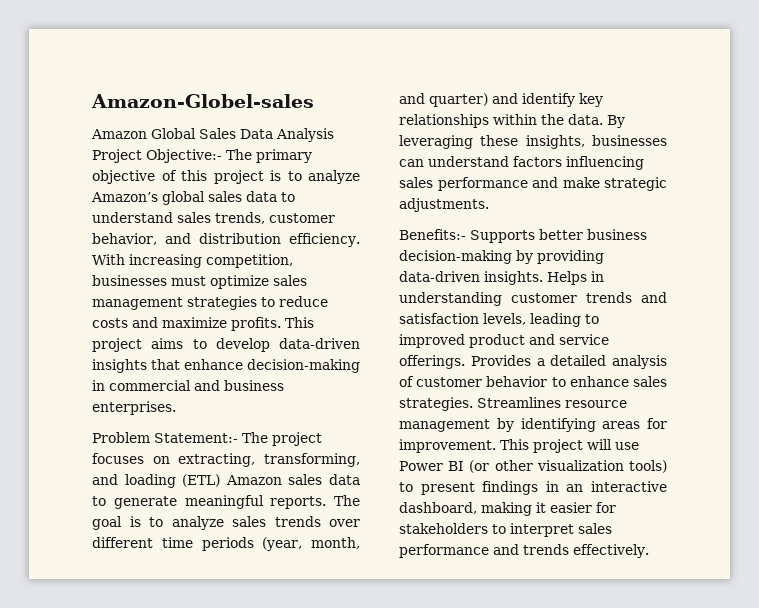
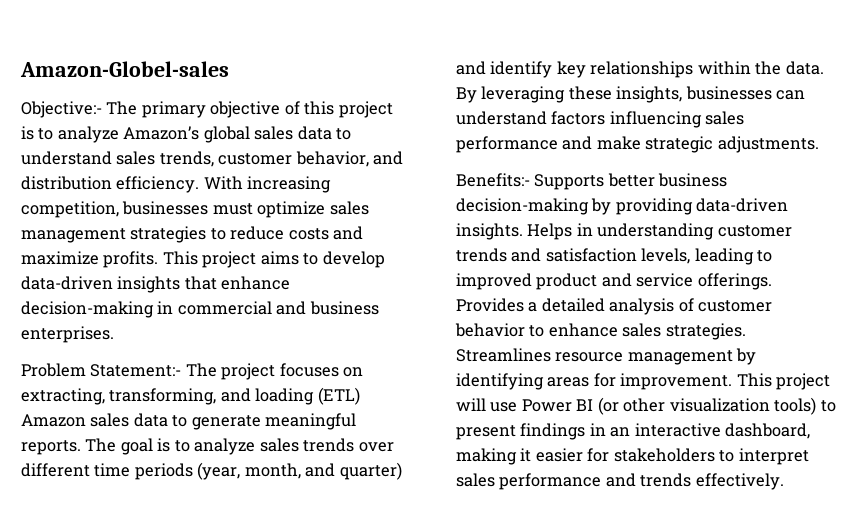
[91,128,334,142] [92,149,142,163] Amazon Global Sales Data Analysis Project -> (229, 69) none

